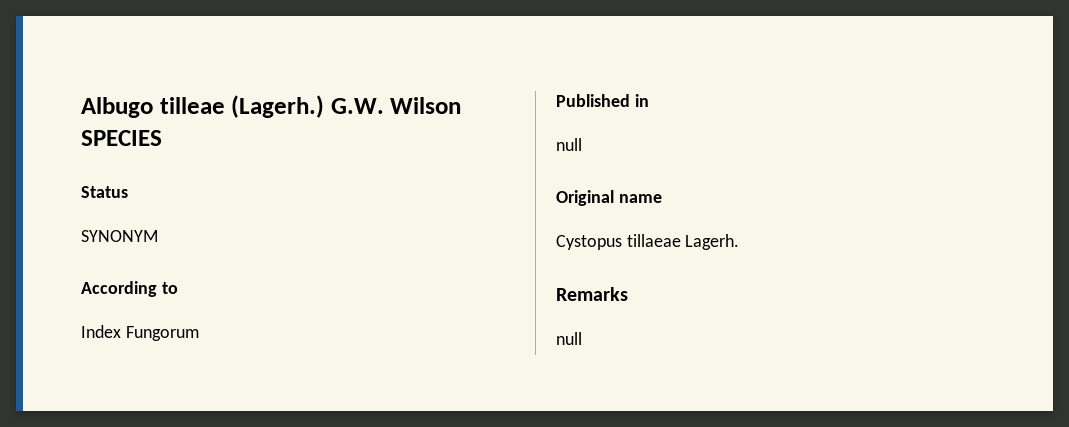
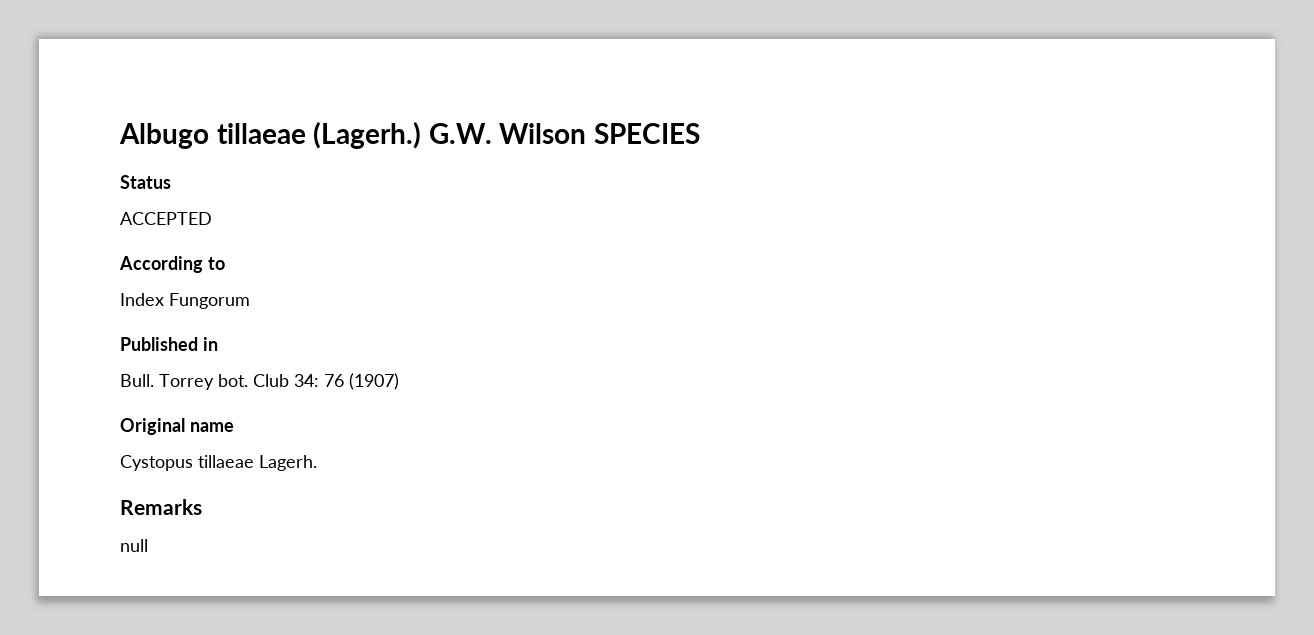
[159,97,225,114] tilleae -> [216,123,306,144] tillaeae
[81,230,158,242] SYNONYM -> [120,212,212,225] ACCEPTED
[556,138,582,151] null -> [120,373,399,390] Bull. Torrey bot. Club 34: 76 (1907)

